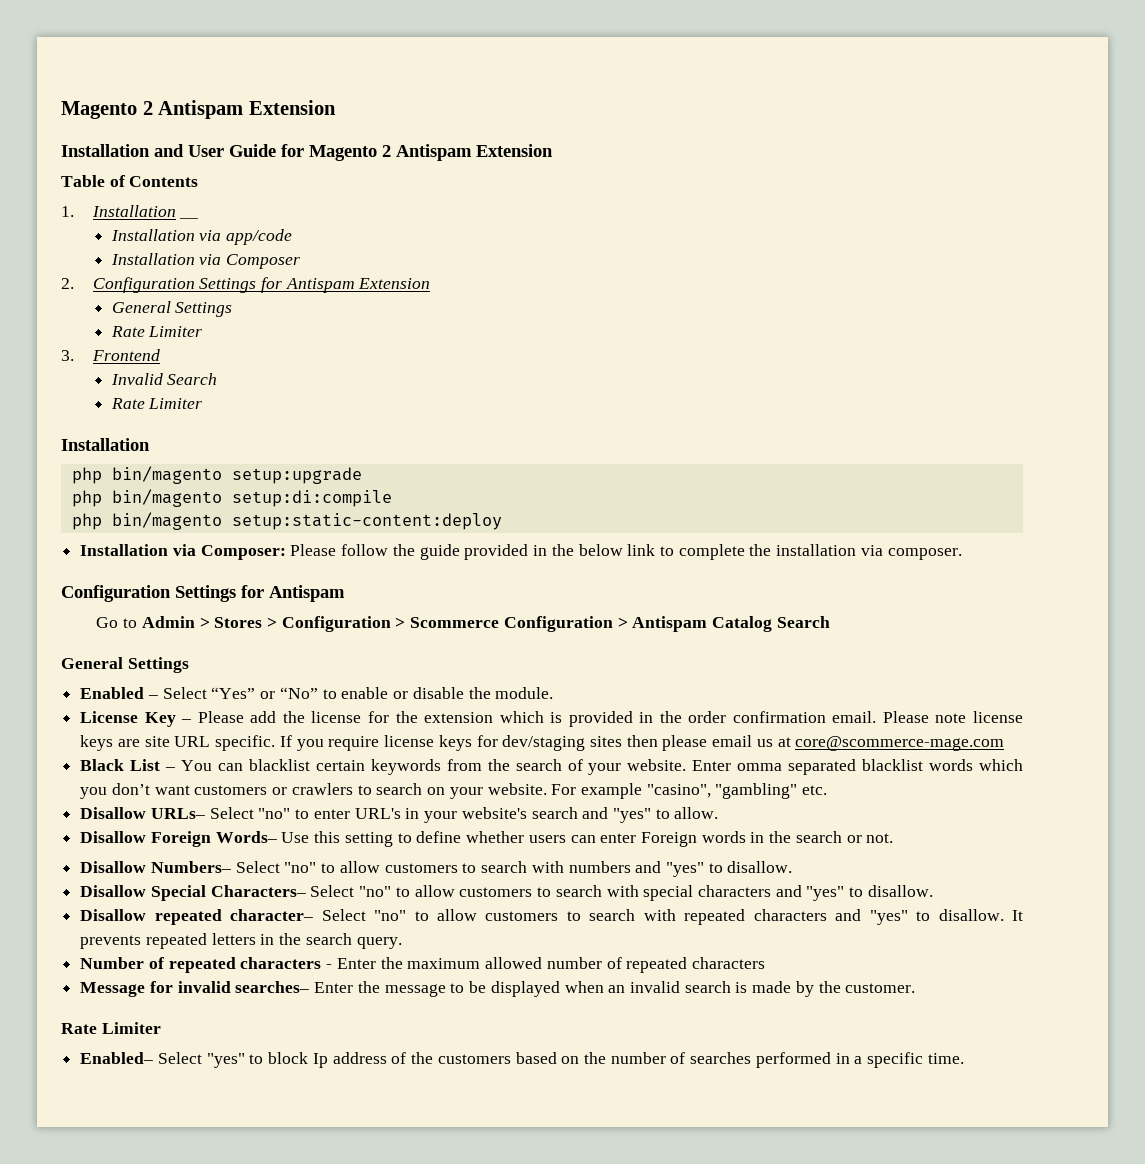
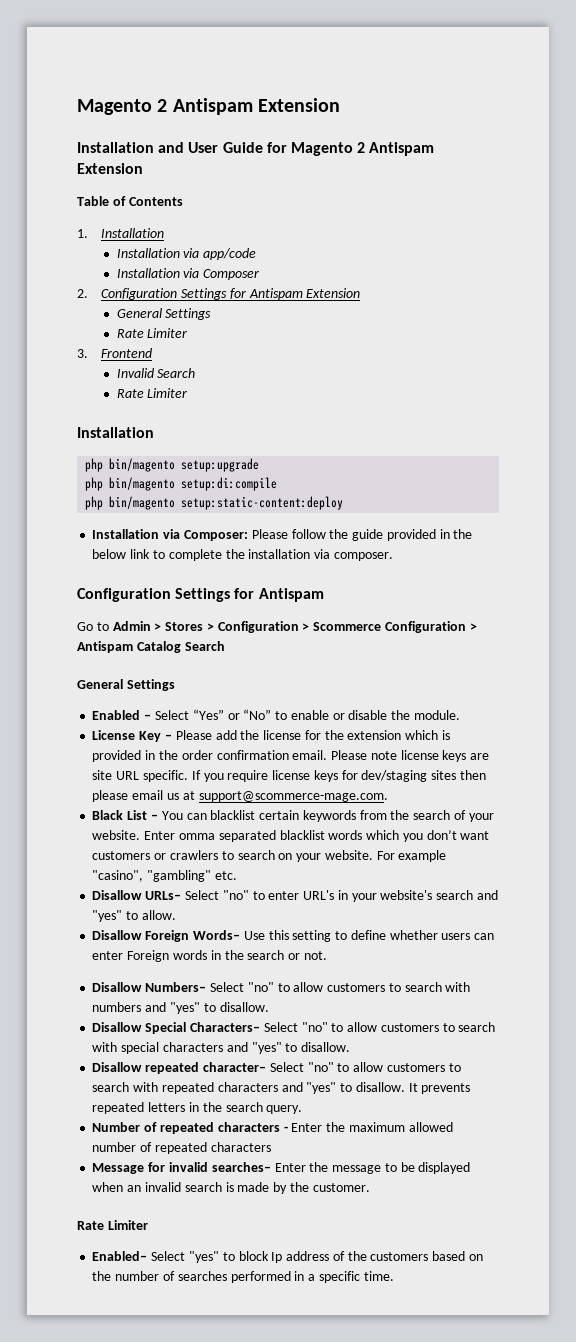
[179,217,199,219] __ -> (165, 233) none
[795,736,1005,751] core@scommerce-mage.com -> [198,791,388,802] support@scommerce-mage.com.

